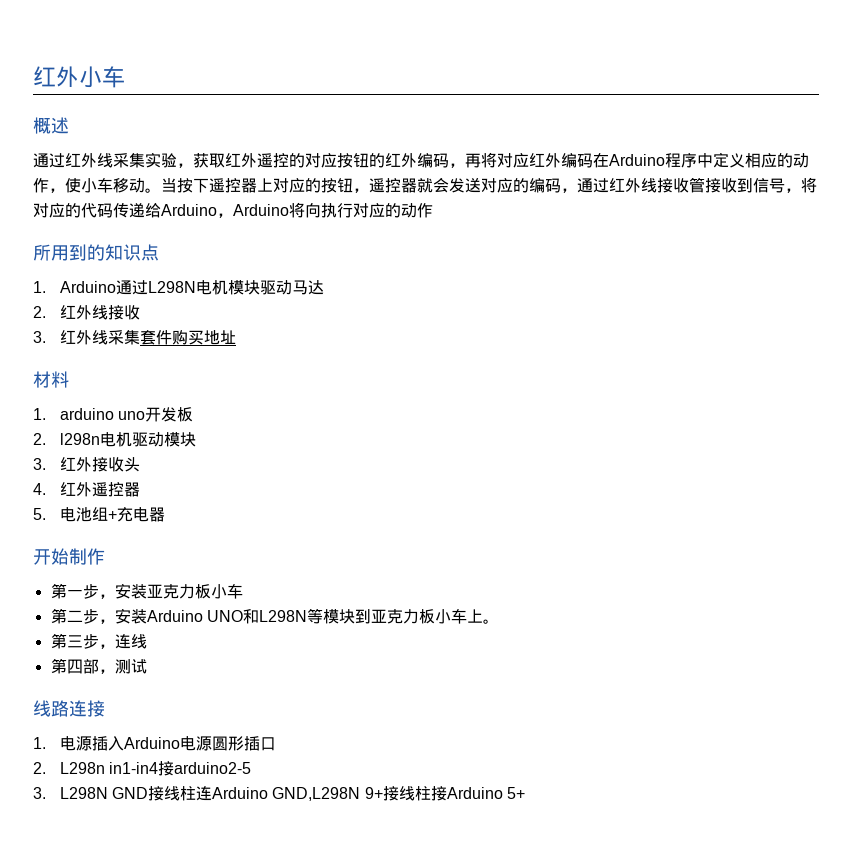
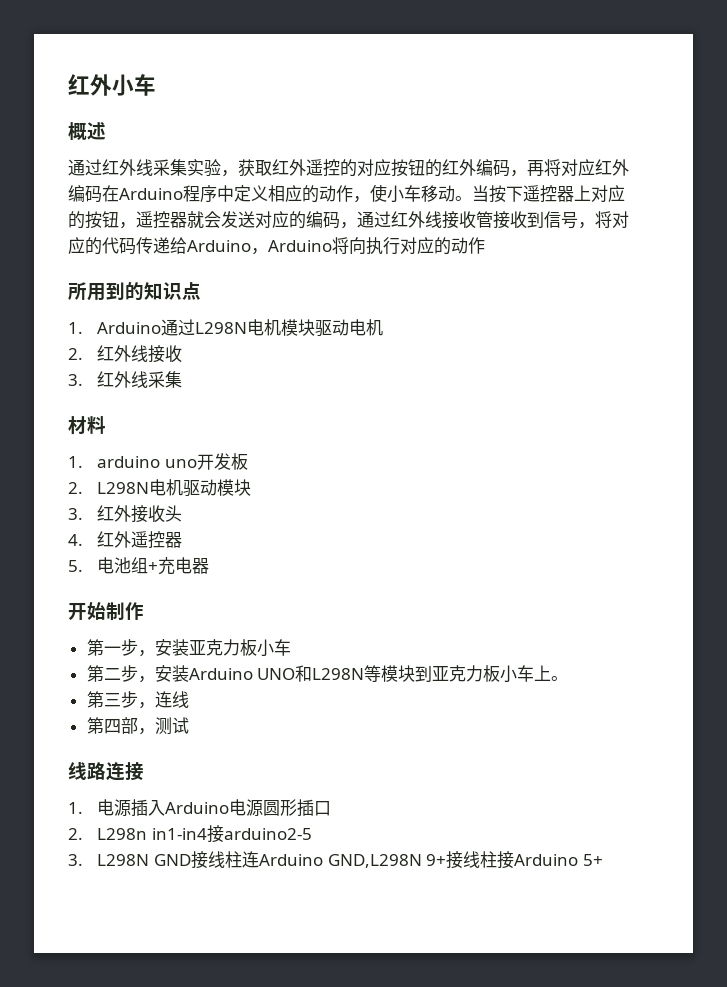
[291,280,324,295] 马达 -> [349,319,384,336] 电机
[139,330,236,345] 套件购买地址 -> (183, 379) none
[59,433,100,445] l298n -> [97,482,150,494] L298N

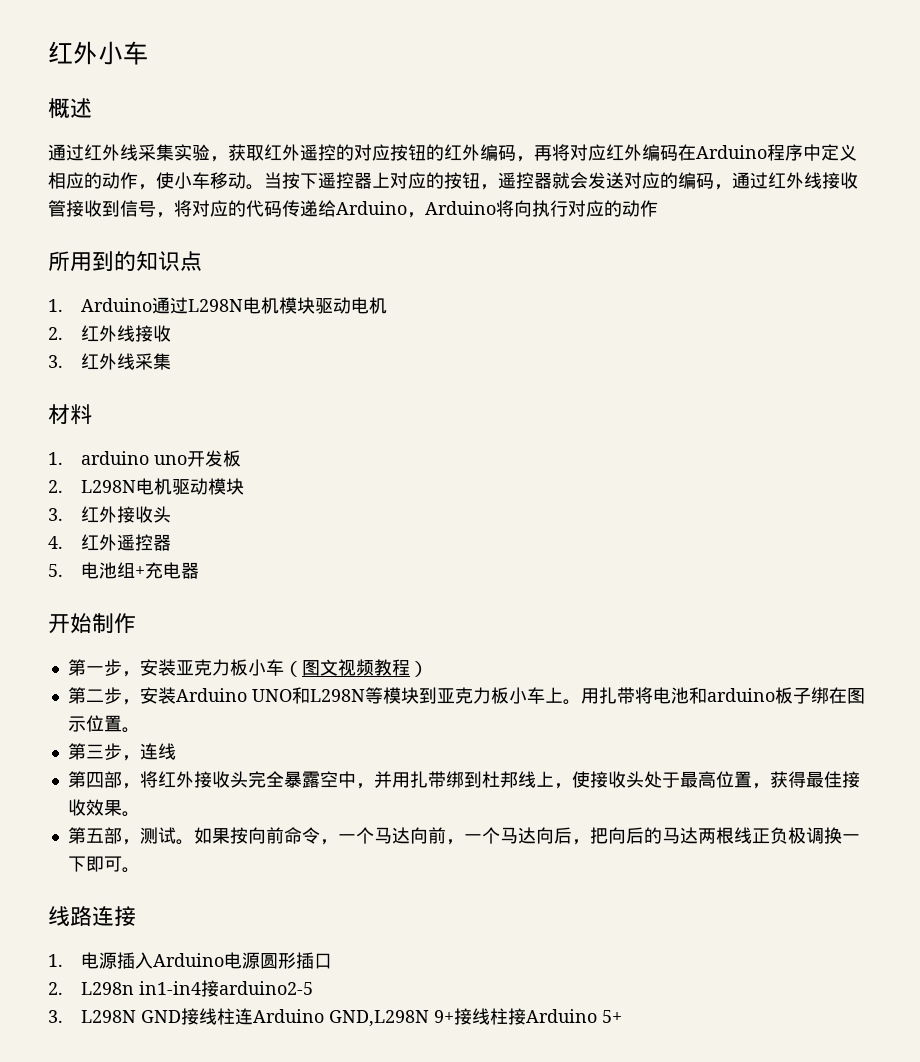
(291, 647) none -> [283,659,428,677] （图文视频教程）
(569, 678) none -> [580,687,865,704] [67,715,140,733] 用扎带将电池和arduino板子绑在图示位置。
[154,717,189,735] 测试 -> [139,771,860,789] [67,799,140,817] [67,827,860,845] [67,856,140,873] 将红外接收头完全暴露空中，并用扎带绑到杜邦线上，使接收头处于最高位置，获得最佳接收效果。 // 第五部，测试。如果按向前命令，一个马达向前，一个马达向后，把向后的马达两根线正负极调换一下即可。

